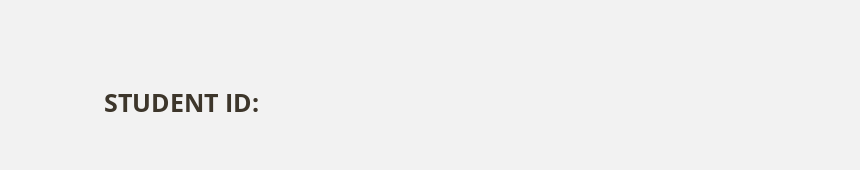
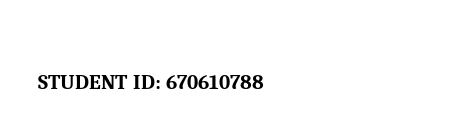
(259, 103) none -> [166,75,265,89] 670610788

